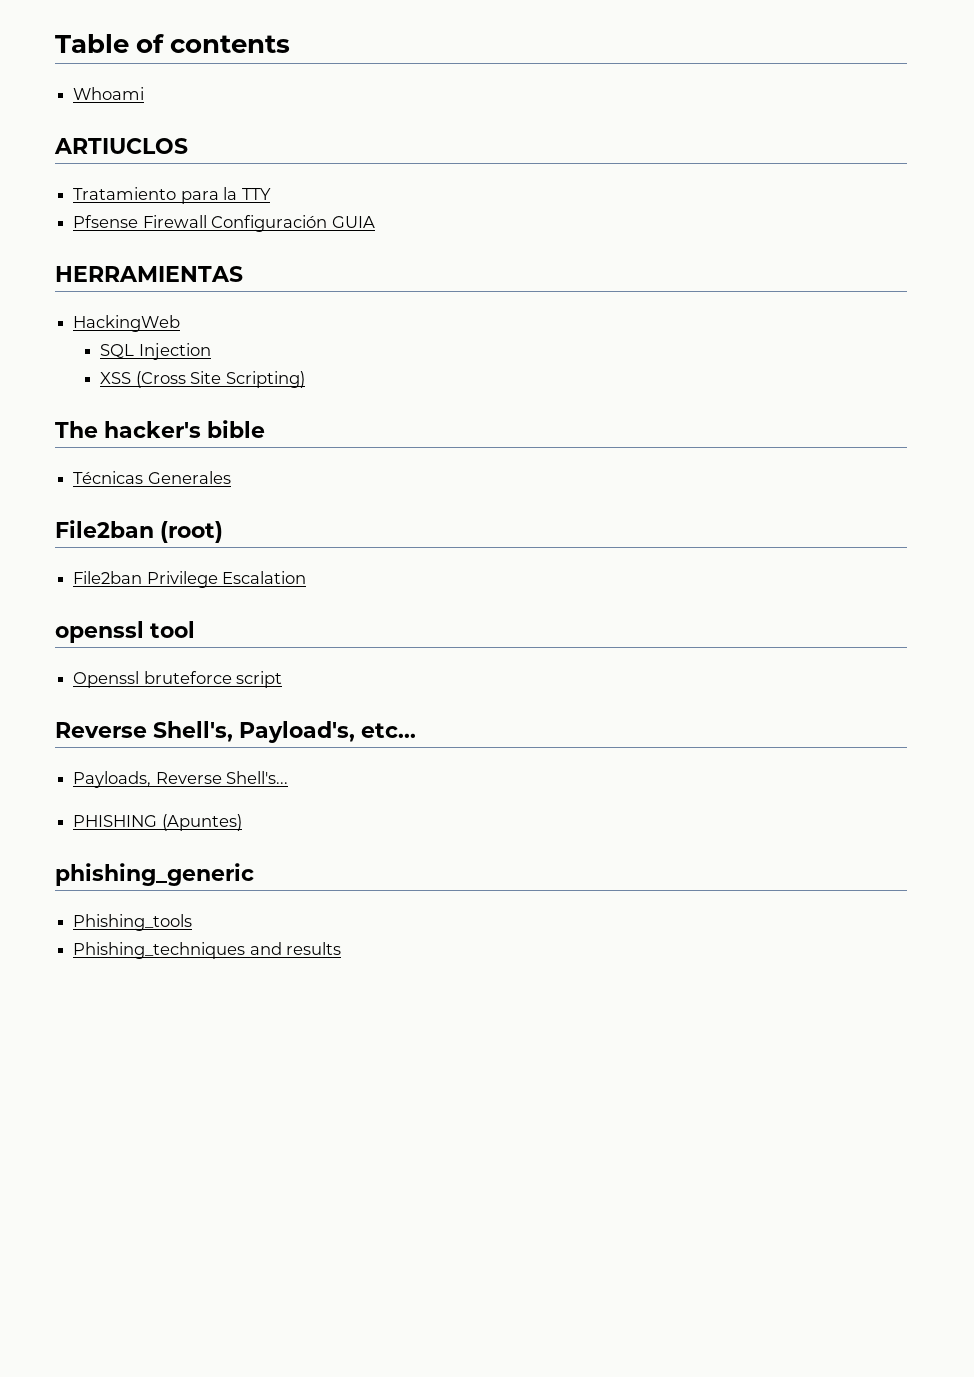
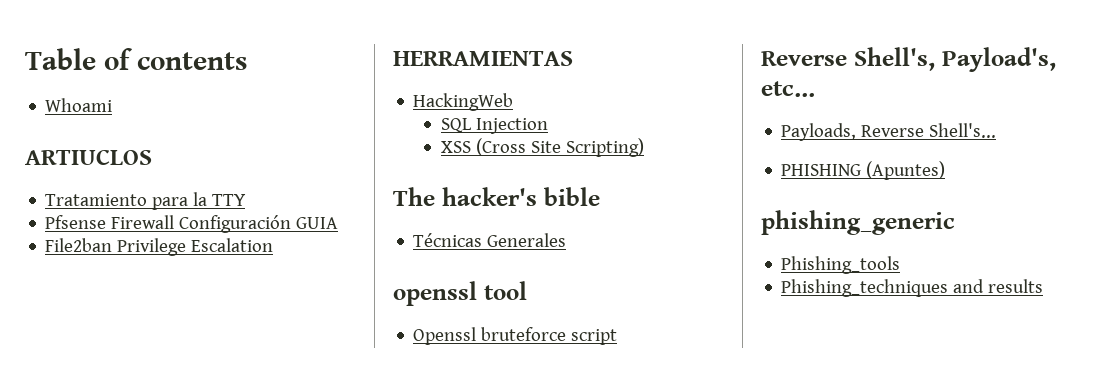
(375, 222) none -> [45,238,274,256] // File2ban Privilege Escalation
[55,520,223,543] [73,571,307,588] // File2ban (root) // File2ban Privilege Escalation -> (567, 240) none

